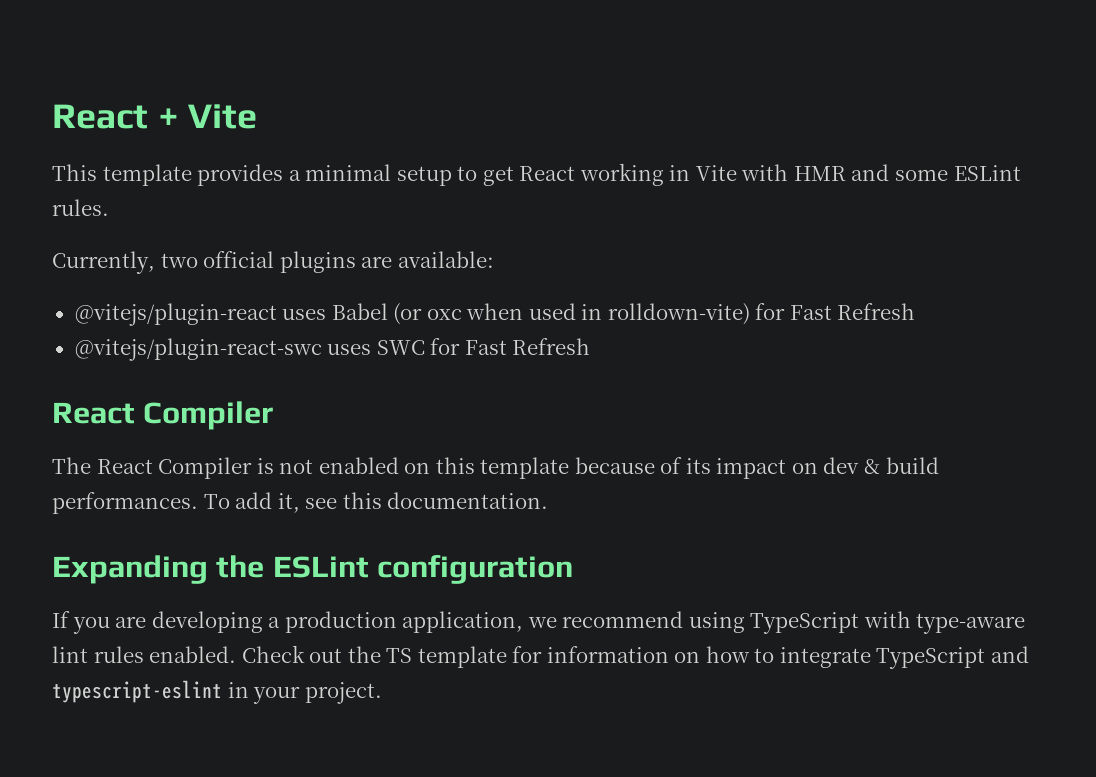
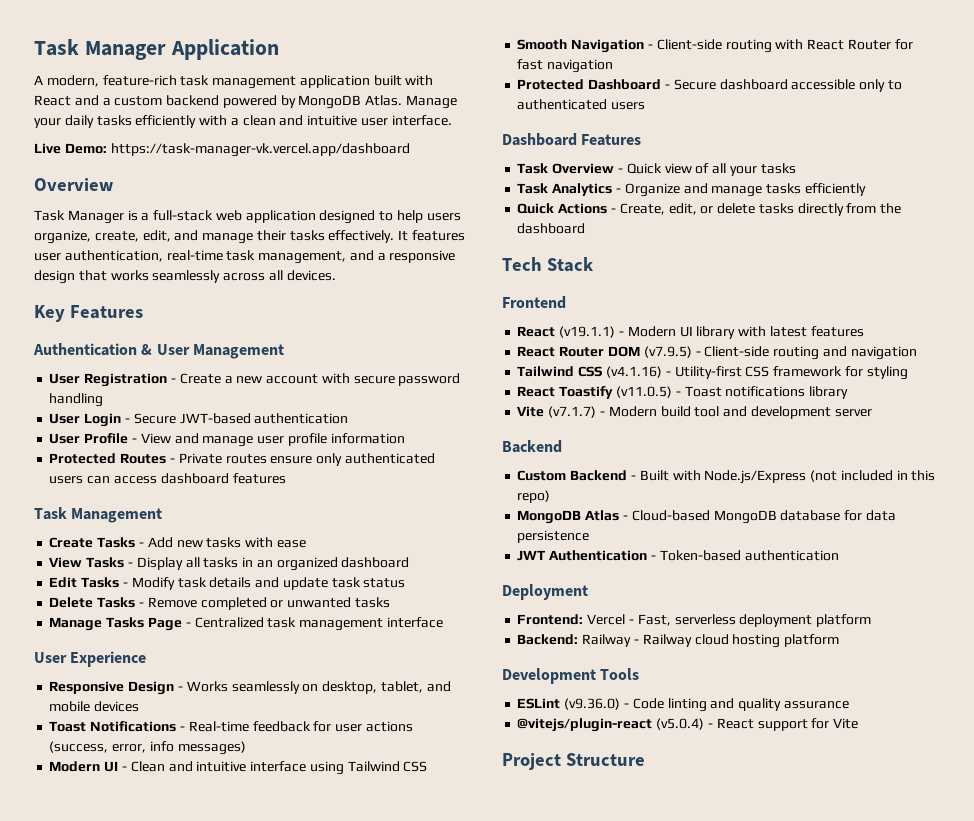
[52,104,258,129] [52,163,1021,186] [52,199,109,216] [52,251,494,274] [74,303,916,326] [74,338,591,361] [52,401,274,430] [52,457,939,479] [52,492,549,514] [52,555,574,584] [52,611,1026,634] [52,645,1030,669] [52,680,382,704] React + Vite // This template provides a minimal setup to get React working in Vite with HMR and some ESLint rules. // Currently, two official plugins are available: // @vitejs/plugin-react uses Babel (or oxc when used in rolldown-vite) for Fast Refresh // @vitejs/plugin-react-swc uses SWC for Fast Refresh // React Compiler // The React Compiler is not enabled on this template because of its impact on dev & build performances. To add it, see this documentation. // Expanding the ESLint configuration // If you are developing a production application, we recommend using TypeScript with type-aware lint rules enabled. Check out the TS template for information on how to integrate TypeScript and typescript-eslint in your project. -> [34,39,279,60] [34,75,434,89] [34,95,458,109] [34,115,452,128] [34,143,410,157] [34,178,113,191] [34,210,461,224] [34,230,466,244] [34,250,456,264] [34,270,336,284] [34,305,143,322] [33,343,284,359] [49,373,461,387] [49,393,104,407] [49,413,349,427] [49,433,405,447] [49,453,435,466] [49,473,286,484] [34,507,163,523] [49,537,306,548] [49,557,410,571] [49,577,406,590] [49,597,390,610] [49,617,443,631] [34,651,147,667] [49,681,451,695] [49,701,140,712] [49,721,413,732] [49,741,246,755] [49,761,428,775] [517,39,913,53] [517,59,614,73] [517,79,902,92] [517,99,646,110] [502,133,642,146] [517,163,796,176] [517,183,866,197] [517,203,902,216] [517,223,586,234] [502,257,594,272] [502,296,566,309] [517,326,864,339] [517,346,917,360] [517,366,908,380] [517,386,849,399] [517,406,872,419] [502,440,562,453] [517,470,936,484] [517,490,551,503] [517,510,896,524] [517,530,590,543] [517,550,839,561] [502,584,588,600] [517,614,872,627] [517,634,840,648] [502,668,640,684] [517,698,849,712] [517,718,859,732] [502,753,645,770] Task Manager Application // A modern, feature-rich task management application built with React and a custom backend powered by MongoDB Atlas. Manage your daily tasks efficiently with a clean and intuitive user interface. // Live Demo: https://task-manager-vk.vercel.app/dashboard // Overview // Task Manager is a full-stack web application designed to help users organize, create, edit, and manage their tasks effectively. It features user authentication, real-time task management, and a responsive design that works seamlessly across all devices. // Key Features // Authentication & User Management // User Registration - Create a new account with secure password handling // User Login - Secure JWT-based authentication // User Profile - View and manage user profile information // Protected Routes - Private routes ensure only authenticated users can access dashboard features // Task Management // Create Tasks - Add new tasks with ease // View Tasks - Display all tasks in an organized dashboard // Edit Tasks - Modify task details and update task status // Delete Tasks - Remove completed or unwanted tasks // Manage Tasks Page - Centralized task management interface // User Experience // Responsive Design - Works seamlessly on desktop, tablet, and mobile devices // Toast Notifications - Real-time feedback for user actions (success, error, info messages) // Modern UI - Clean and intuitive interface using Tailwind CSS // Smooth Navigation - Client-side routing with React Router for fast navigation // Protected Dashboard - Secure dashboard accessible only to authenticated users // Dashboard Features // Task Overview - Quick view of all your tasks // Task Analytics - Organize and manage tasks efficiently // Quick Actions - Create, edit, or delete tasks directly from the dashboard // Tech Stack // Frontend // React (v19.1.1) - Modern UI library with latest features // React Router DOM (v7.9.5) - Client-side routing and navigation // Tailwind CSS (v4.1.16) - Utility-first CSS framework for styling // React Toastify (v11.0.5) - Toast notifications library // Vite (v7.1.7) - Modern build tool and development server // Backend // Custom Backend - Built with Node.js/Express (not included in this repo) // MongoDB Atlas - Cloud-based MongoDB database for data persistence // JWT Authentication - Token-based authentication // Deployment // Frontend: Vercel - Fast, serverless deployment platform // Backend: Railway - Railway cloud hosting platform // Development Tools // ESLint (v9.36.0) - Code linting and quality assurance // @vitejs/plugin-react (v5.0.4) - React support for Vite // Project Structure

